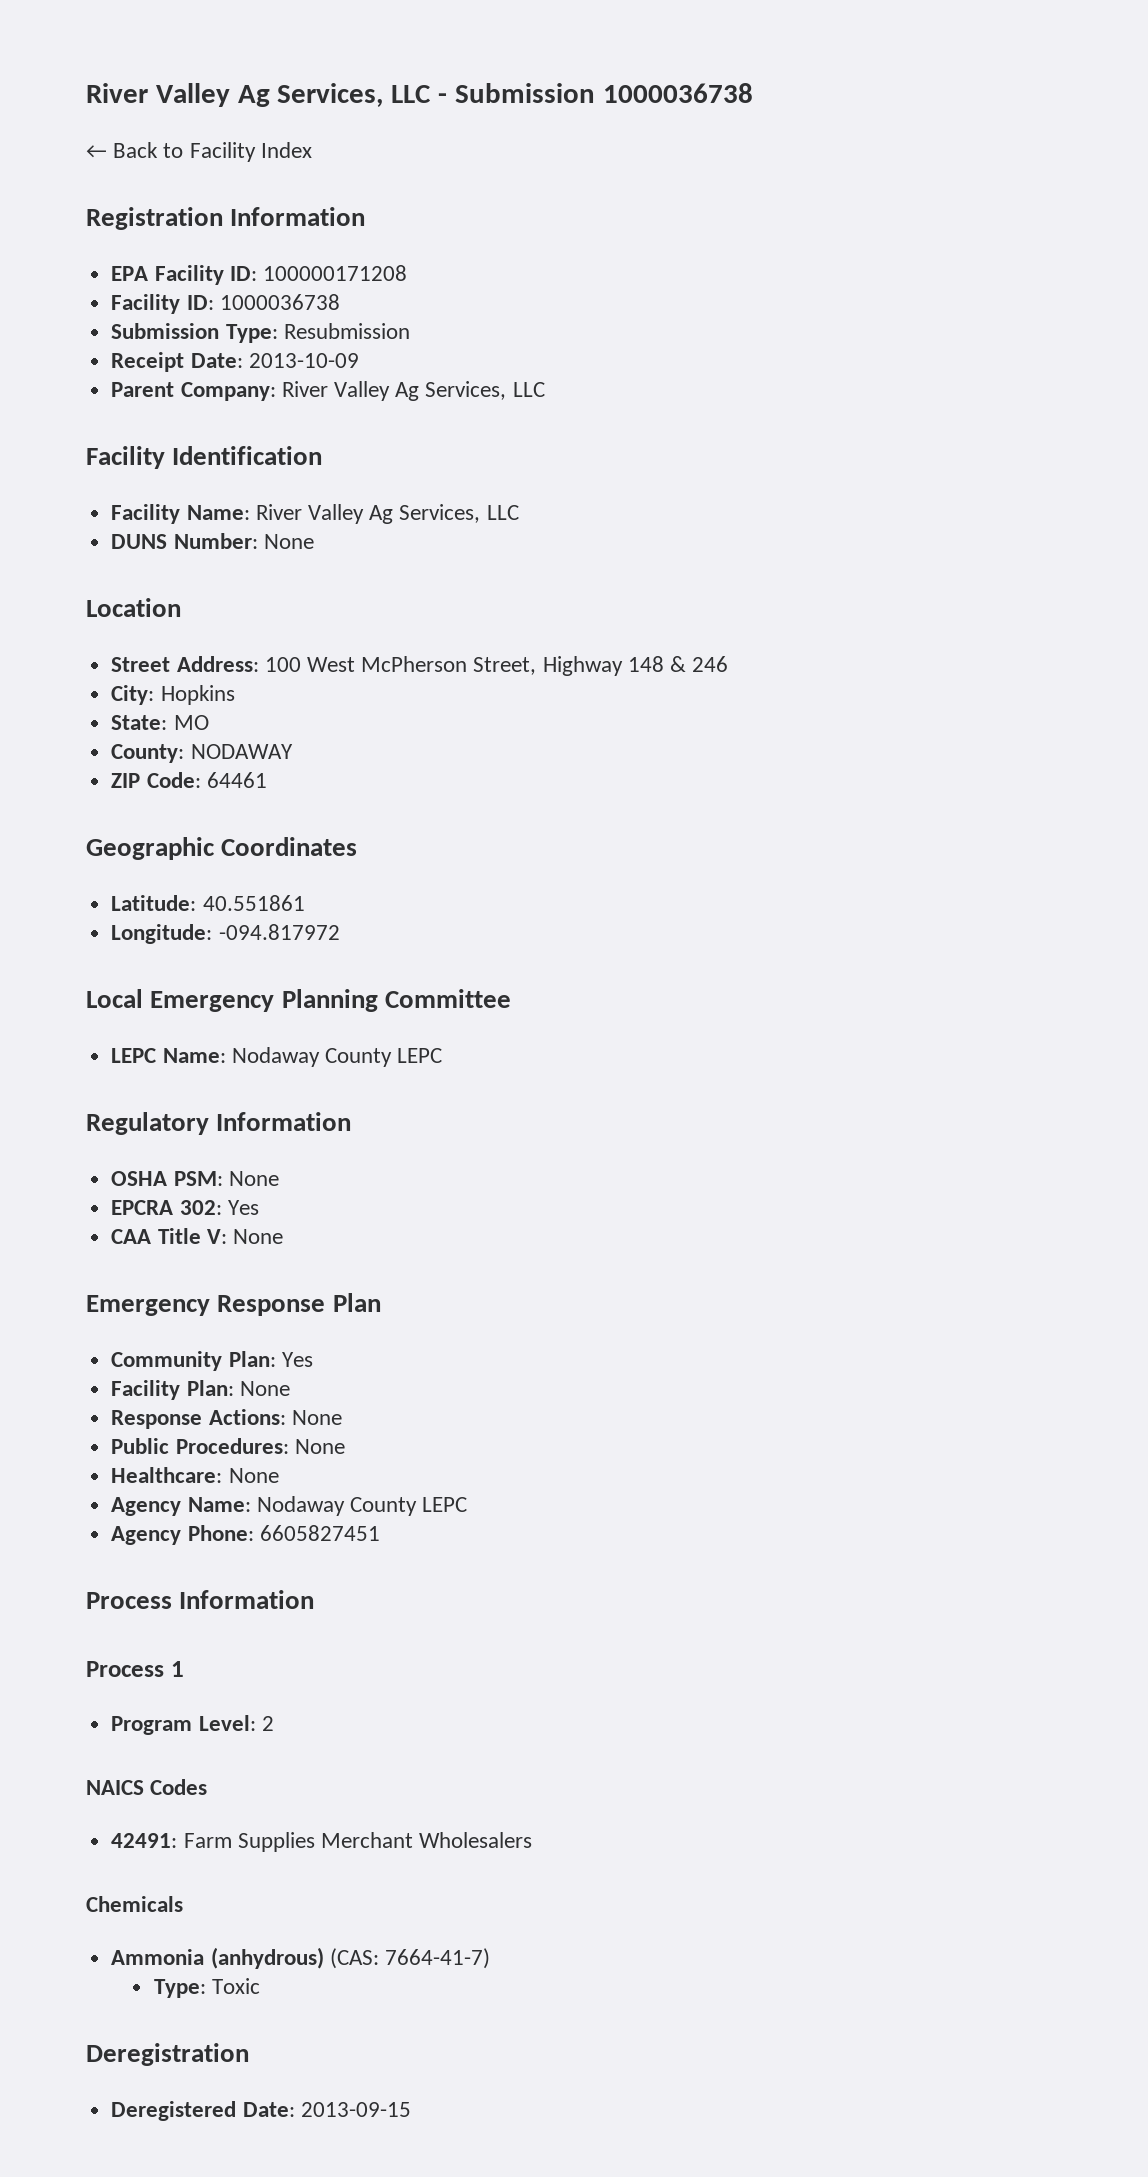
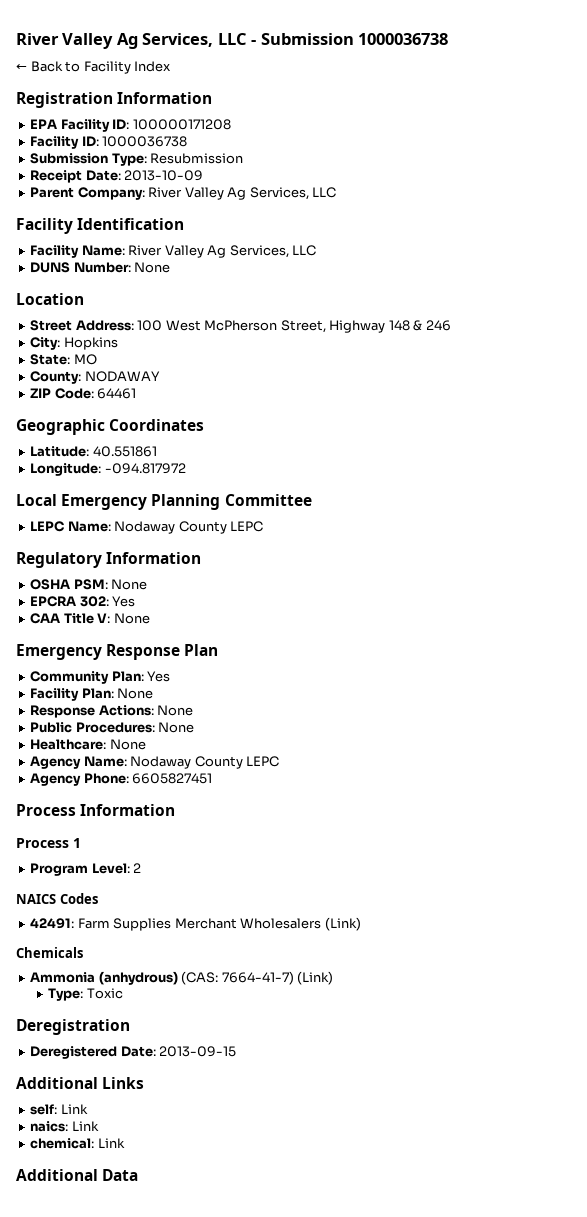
(533, 1840) none -> [324,917,361,931] (Link)
(490, 1958) none -> [297,971,334,985] (Link)
(411, 2109) none -> [16,1077,145,1089] [30,1104,88,1115] [30,1121,99,1132] [30,1138,125,1149] [16,1169,139,1181] // Additional Links // self: Link // naics: Link // chemical: Link // Additional Data

